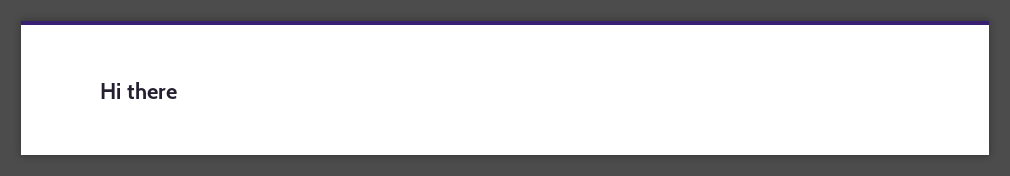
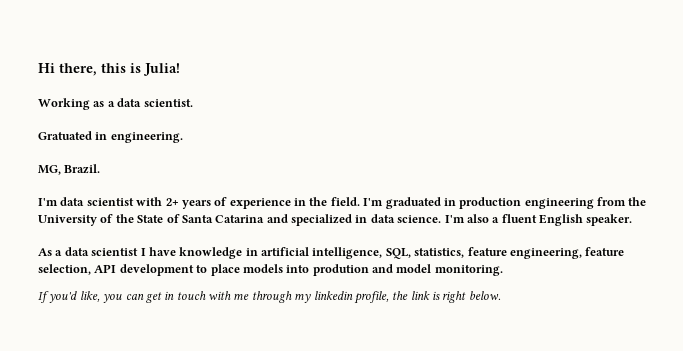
[126,82,177,99] there -> [59,63,180,76] [38,98,193,110] [38,131,183,143] [38,164,101,175] [38,197,647,209] [38,214,633,226] [38,247,625,259] [38,264,503,276] [38,291,501,304] there, this is Julia! // Working as a data scientist. // Gratuated in engineering. // MG, Brazil. // I'm data scientist with 2+ years of experience in the field. I'm graduated in production engineering from the University of the State of Santa Catarina and specialized in data science. I'm also a fluent English speaker. // As a data scientist I have knowledge in artificial intelligence, SQL, statistics, feature engineering, feature selection, API development to place models into prodution and model monitoring. // If you'd like, you can get in touch with me through my linkedin profile, the link is right below.

